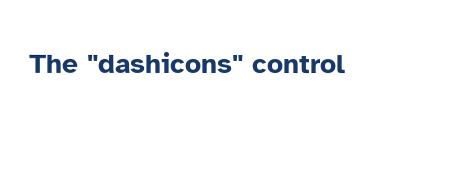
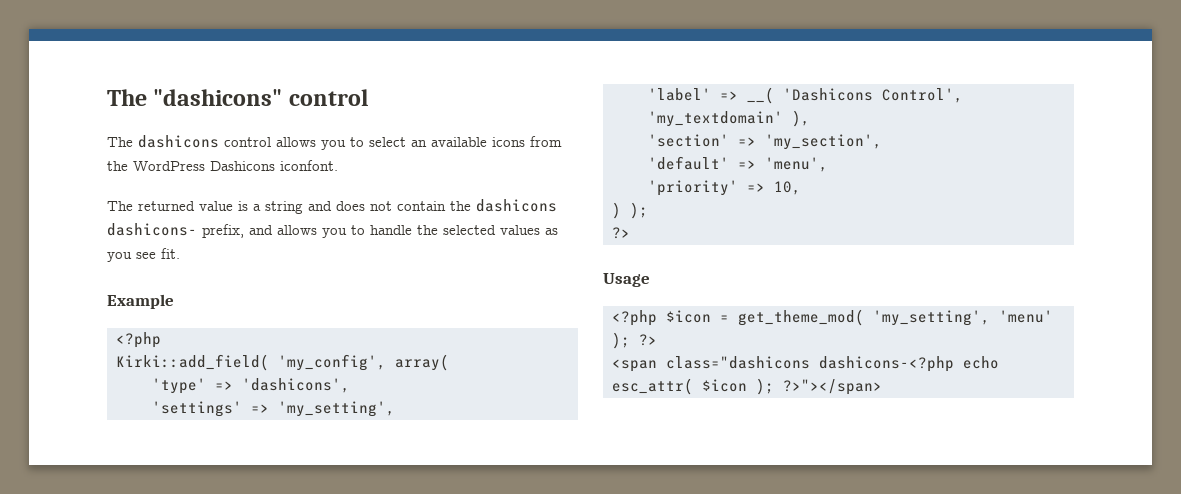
(346, 64) none -> [107,135,562,150] [107,160,338,171] [107,199,557,214] [107,223,558,238] [107,248,180,262] [107,294,174,309] [116,332,161,348] [116,354,449,371] [152,378,350,394] [152,401,395,417] [648,87,963,104] [648,110,810,127] [648,134,882,150] [648,156,828,172] [648,180,801,196] [612,202,648,219] [612,227,630,239] [603,273,650,287] [612,309,1053,326] [612,332,657,349] [612,356,999,372] [612,378,882,395] // The dashicons control allows you to select an available icons from the WordPress Dashicons iconfont. // The returned value is a string and does not contain the dashicons dashicons- prefix, and allows you to handle the selected values as you see fit. // Example // <?php // Kirki::add_field( 'my_config', array( // 'type' => 'dashicons', // 'settings' => 'my_setting', // 'label' => __( 'Dashicons Control', 'my_textdomain' ), // 'section' => 'my_section', // 'default' => 'menu', // 'priority' => 10, // ) ); // ?> // Usage // <?php $icon = get_theme_mod( 'my_setting', 'menu' ); ?> // <span class="dashicons dashicons-<?php echo esc_attr( $icon ); ?>"></span>

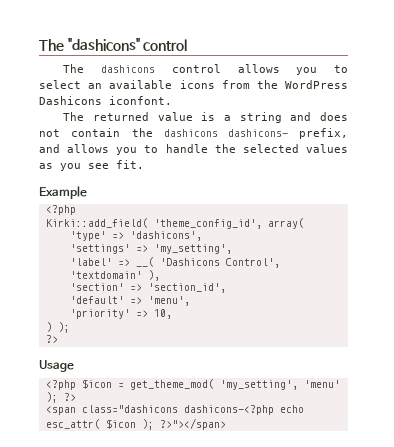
[278,354,386,371] 'my_config', -> [153,219,262,229] 'theme_config_id',
[648,111,783,127] 'my_textdomain' -> [69,271,142,279] 'textdomain'
[765,134,882,150] 'my_section', -> [147,283,226,293] 'section_id',

